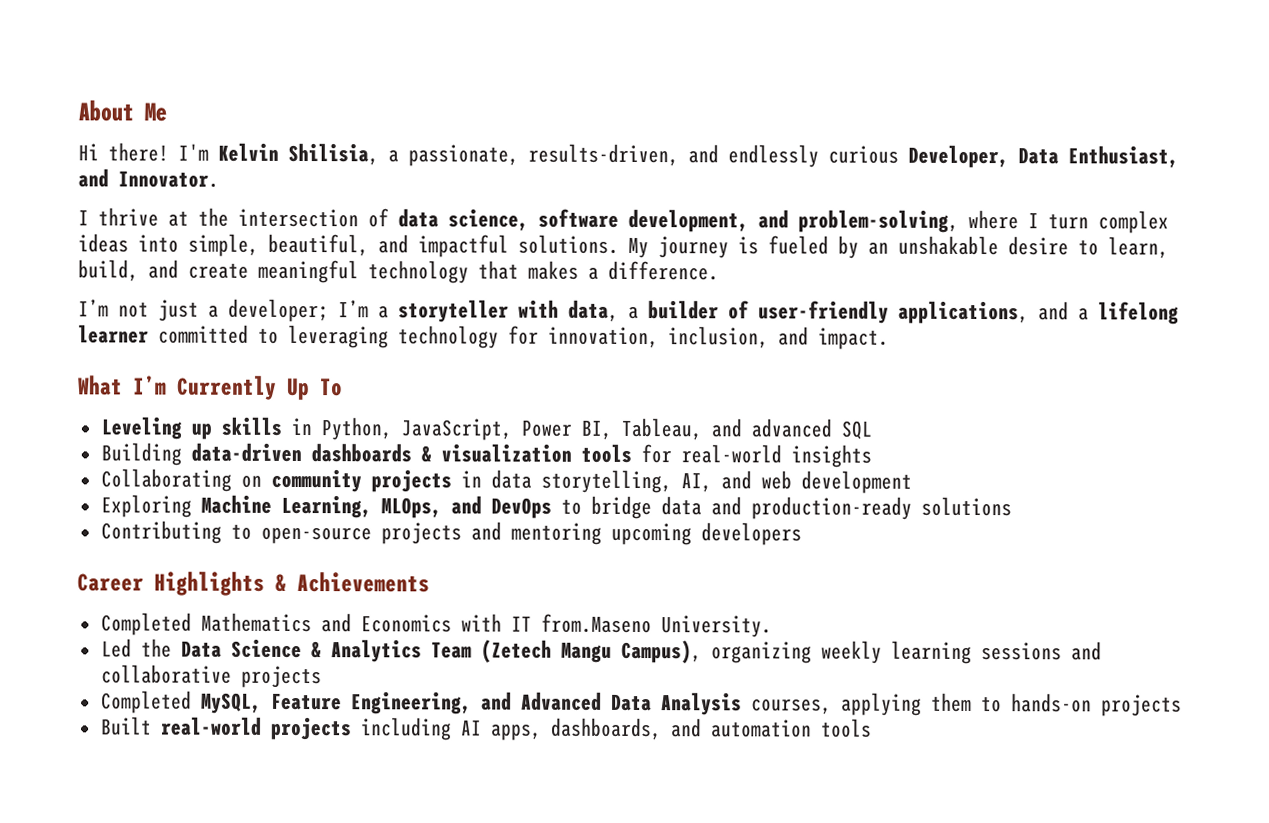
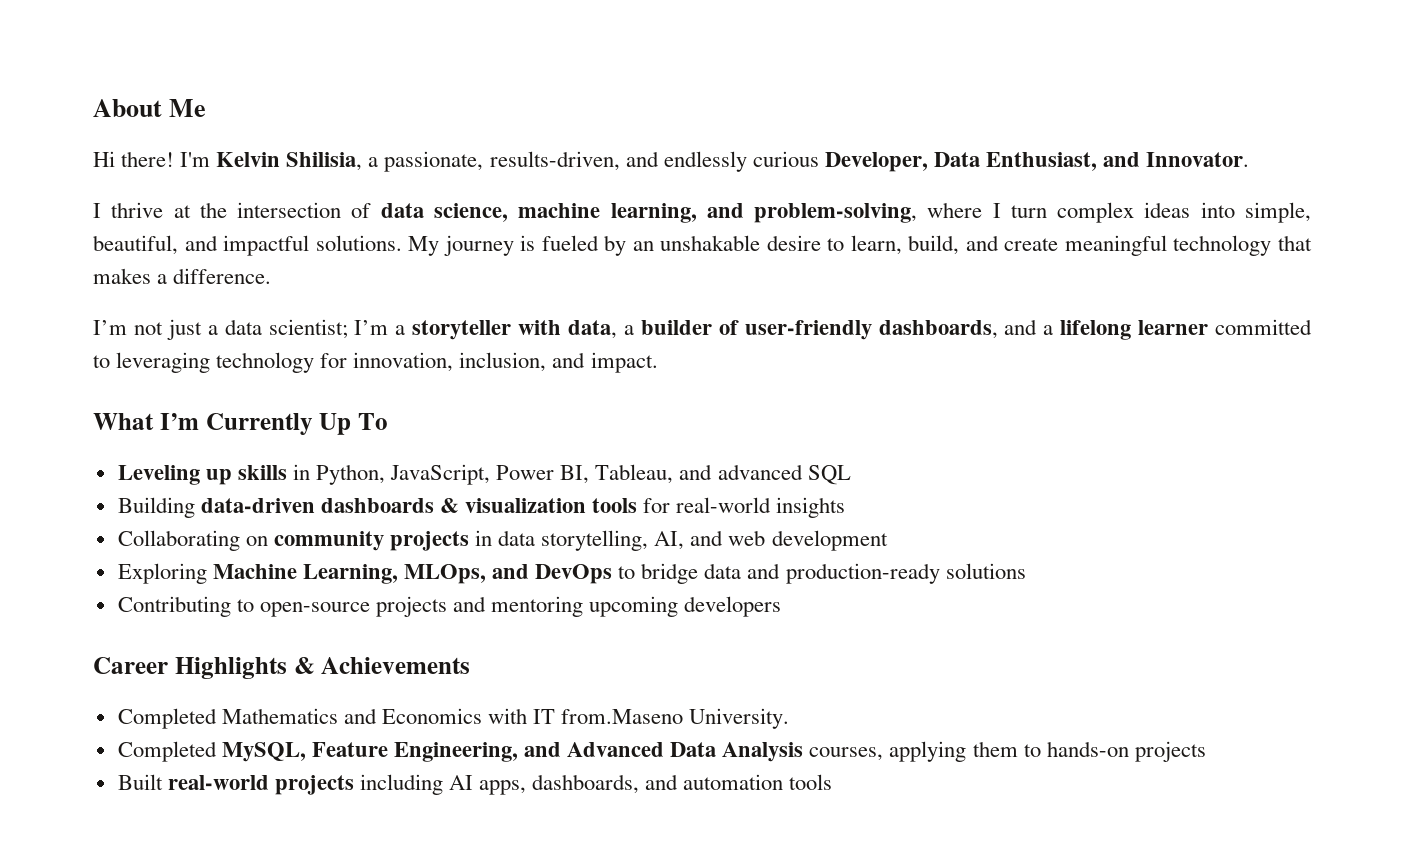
[538,208,749,233] software development, -> [518,203,697,223] machine learning,
[228,298,329,323] developer; -> [224,319,348,339] data scientist;
[898,300,1029,325] applications, -> [878,320,998,339] dashboards,
[100,638,1102,665] [100,664,322,689] // Led the Data Science & Analytics Team (Zetech Mangu Campus), organizing weekly learning sessions and collaborative projects -> (790, 718) none

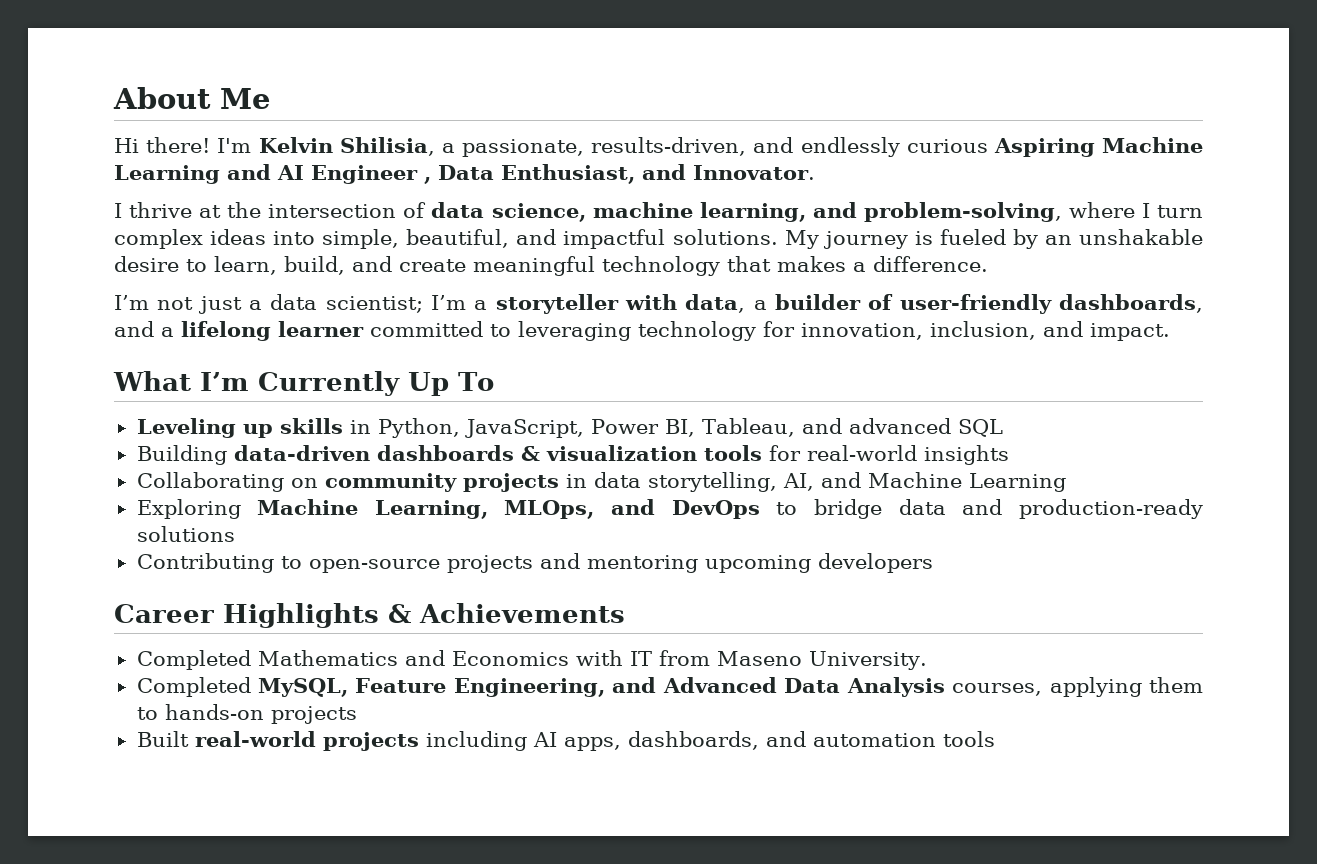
[824,152,928,172] Developer, -> [993,137,1203,157] [114,164,431,184] Aspiring Machine Learning and AI Engineer ,
[728,530,888,551] web development -> [867,472,1066,492] Machine Learning
[561,709,684,724] from.Maseno -> [658,650,802,666] from Maseno

